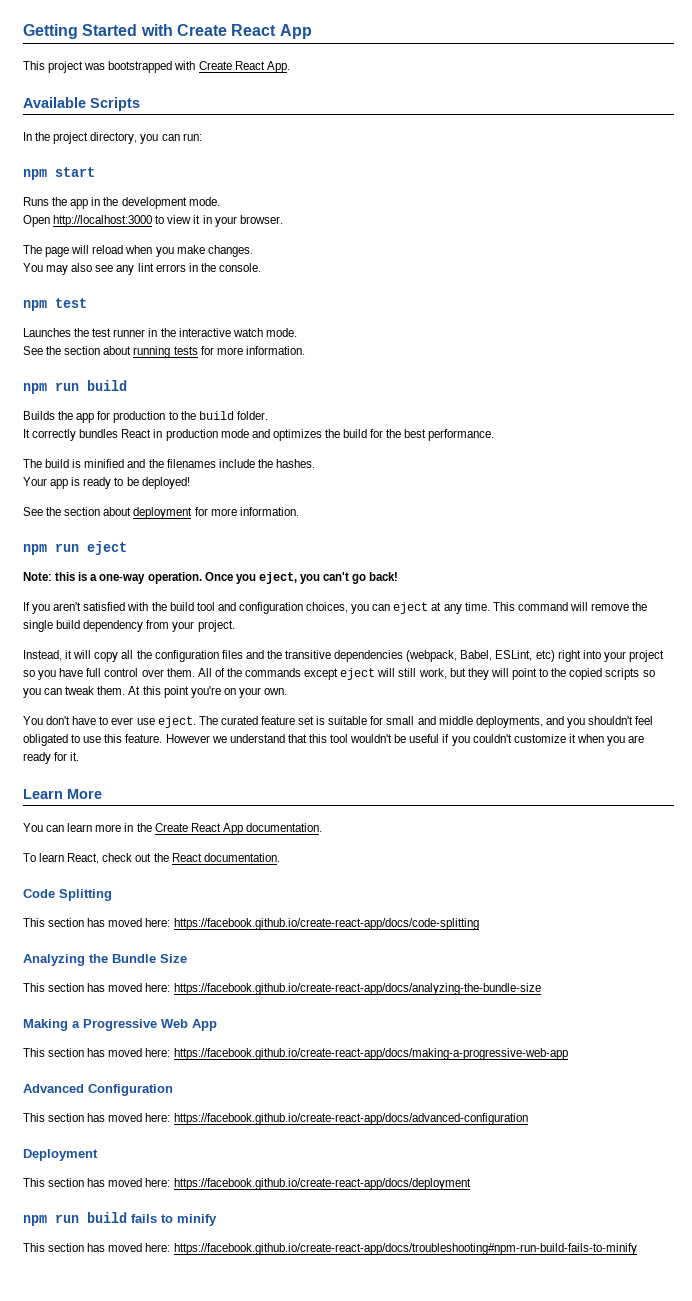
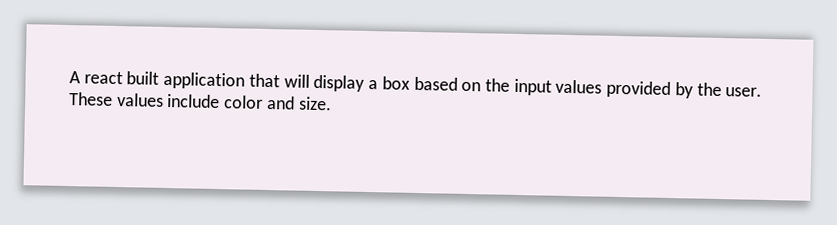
[23,24,312,39] [23,61,290,73] [23,97,140,111] [23,132,202,144] [23,167,95,180] [23,197,220,209] [23,215,283,227] [23,245,253,257] [23,263,261,275] [23,298,87,311] [23,328,297,337] [23,346,305,358] [23,380,127,394] [23,411,268,423] [23,429,495,441] [23,459,315,468] [23,477,190,489] [23,507,299,519] [23,541,127,555] [23,572,399,584] [23,602,648,614] [23,620,235,632] [23,650,664,662] [23,668,655,680] [23,686,288,698] [23,716,654,728] [23,734,645,746] [23,752,80,764] [23,789,102,799] [23,823,322,835] [23,853,280,864] [23,889,112,901] [23,918,479,930] [23,954,187,966] [23,983,541,995] [23,1019,217,1031] [23,1048,568,1060] [23,1084,173,1096] [23,1113,528,1125] [23,1149,98,1161] [23,1178,471,1190] [23,1212,217,1226] [23,1243,637,1255] Getting Started with Create React App // This project was bootstrapped with Create React App. // Available Scripts // In the project directory, you can run: // npm start // Runs the app in the development mode. // Open http://localhost:3000 to view it in your browser. // The page will reload when you make changes. // You may also see any lint errors in the console. // npm test // Launches the test runner in the interactive watch mode. // See the section about running tests for more information. // npm run build // Builds the app for production to the build folder. // It correctly bundles React in production mode and optimizes the build for the best performance. // The build is minified and the filenames include the hashes. // Your app is ready to be deployed! // See the section about deployment for more information. // npm run eject // Note: this is a one-way operation. Once you eject, you can't go back! // If you aren't satisfied with the build tool and configuration choices, you can eject at any time. This command will remove the single build dependency from your project. // Instead, it will copy all the configuration files and the transitive dependencies (webpack, Babel, ESLint, etc) right into your project so you have full control over them. All of the commands except eject will still work, but they will point to the copied scripts so you can tweak them. At this point you're on your own. // You don't have to ever use eject. The curated feature set is suitable for small and middle deployments, and you shouldn't feel obligated to use this feature. However we understand that this tool wouldn't be useful if you couldn't customize it when you are ready for it. // Learn More // You can learn more in the Create React App documentation. // To learn React, check out the React documentation. // Code Splitting // This section has moved here: https://facebook.github.io/create-react-app/docs/code-splitting // Analyzing the Bundle Size // This section has moved here: https://facebook.github.io/create-react-app/docs/analyzing-the-bundle-size // Making a Progressive Web App // This section has moved here: https://facebook.github.io/create-react-app/docs/making-a-progressive-web-app // Advanced Configuration // This section has moved here: https://facebook.github.io/create-react-app/docs/advanced-configuration // Deployment // This section has moved here: https://facebook.github.io/create-react-app/docs/deployment // npm run build fails to minify // This section has moved here: https://facebook.github.io/create-react-app/docs/troubleshooting#npm-run-build-fails-to-minify -> [69,71,763,99] [69,92,332,111] A react built application that will display a box based on the input values provided by the user. These values include color and size.

